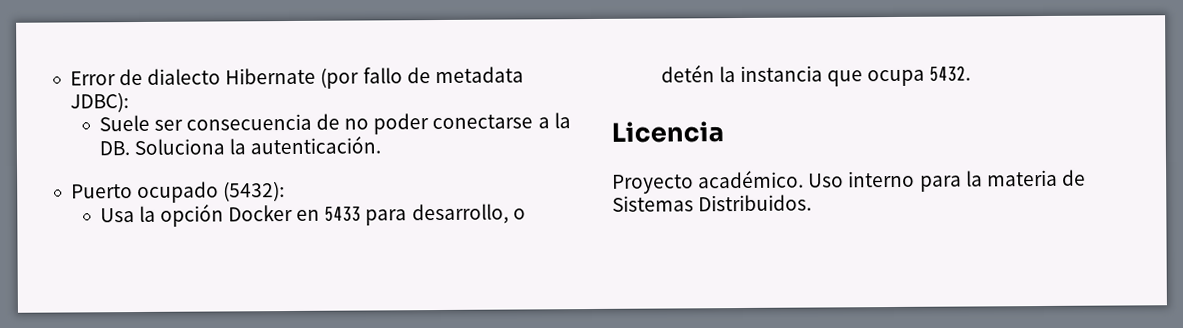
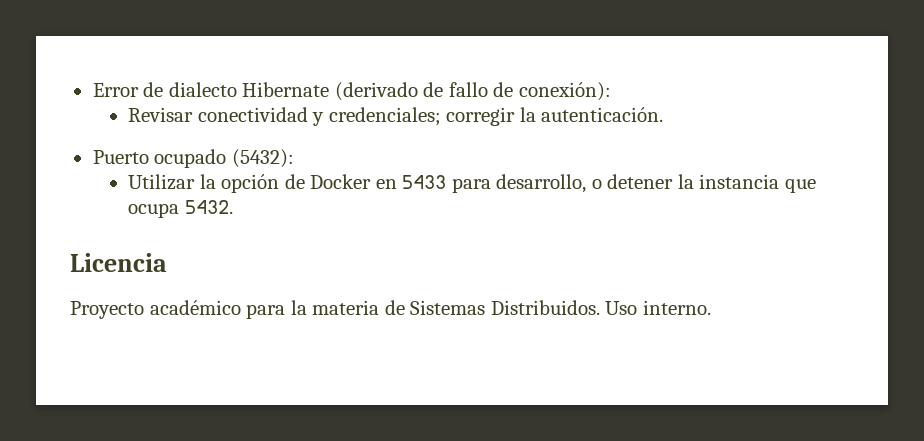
[320,66,524,89] [69,92,129,113] [98,112,571,135] [98,138,225,156] (por fallo de metadata JDBC): // Suele ser consecuencia de no poder conectarse a la DB. Soluciona -> [334,82,611,101] [127,107,516,126] (derivado de fallo de conexión): // Revisar conectividad y credenciales; corregir
[99,208,135,223] Usa -> [127,174,195,190] Utilizar
(224, 215) none -> [284,174,305,189] de
[660,65,715,83] detén -> [607,174,674,189] detener
[698,170,916,189] académico. Uso interno -> [149,300,241,315] académico
(813, 203) none -> [605,300,711,315] Uso interno.

